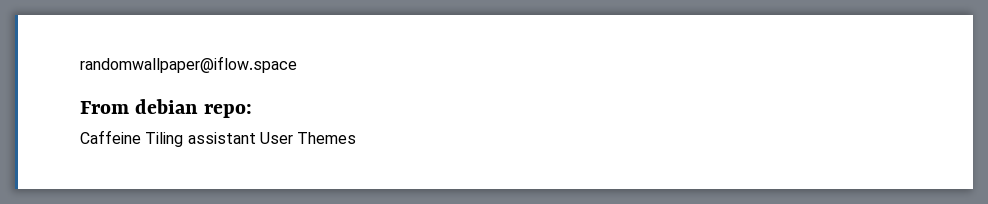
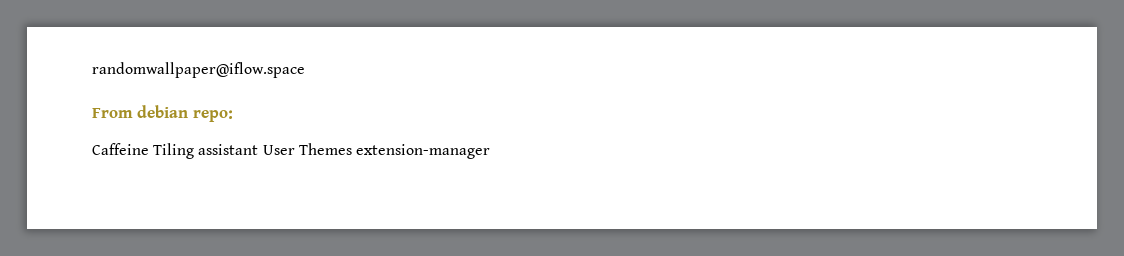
(357, 138) none -> [355,144,490,159] extension-manager

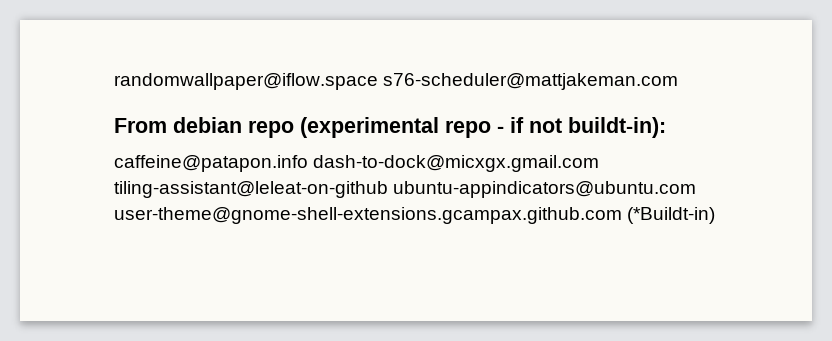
(305, 70) none -> [383,73,679,90] s76-scheduler@mattjakeman.com
[192,110,233,122] [92,143,490,159] repo: // Caffeine Tiling assistant User Themes extension-manager -> [248,117,666,138] [114,155,600,172] [114,181,697,198] [114,207,716,224] repo (experimental repo - if not buildt-in): // caffeine@patapon.info dash-to-dock@micxgx.gmail.com tiling-assistant@leleat-on-github ubuntu-appindicators@ubuntu.com user-theme@gnome-shell-extensions.gcampax.github.com (*Buildt-in)

